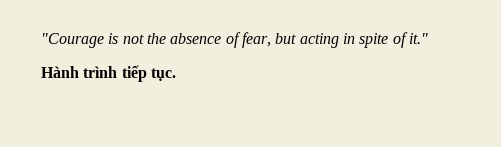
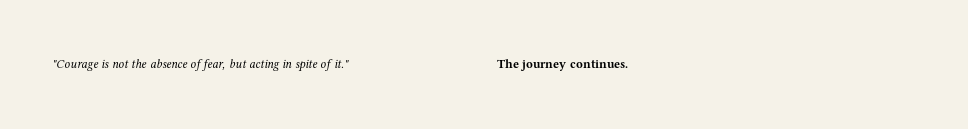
[41,65,176,82] Hành trình tiếp tục. -> [497,59,628,71] The journey continues.

